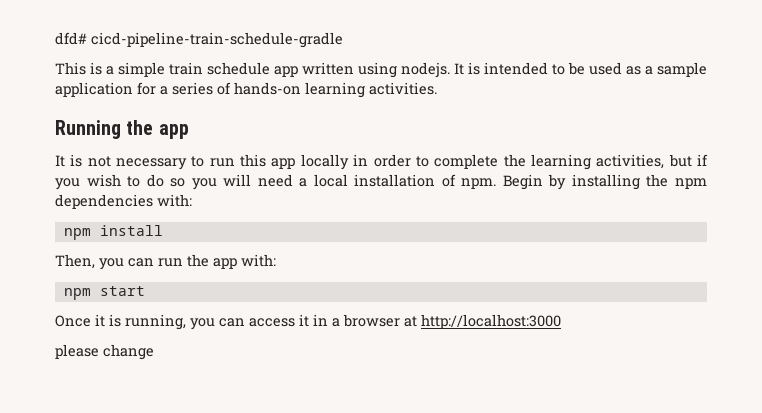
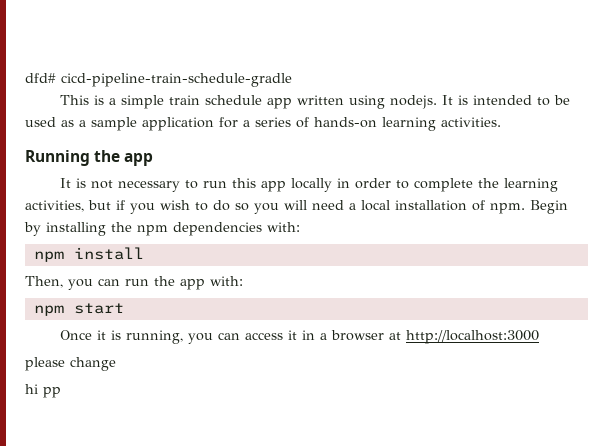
(154, 352) none -> [25,384,61,398] // hi pp

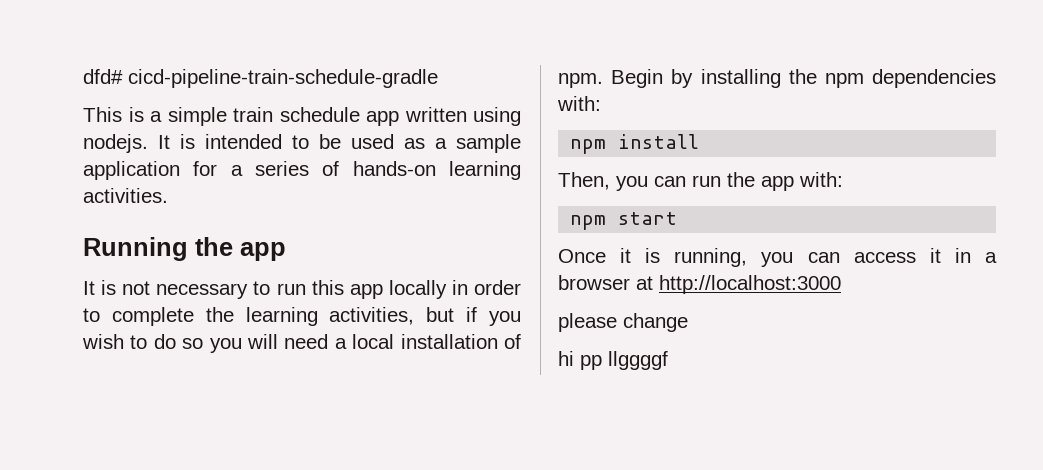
(61, 392) none -> [608,351,668,370] llggggf

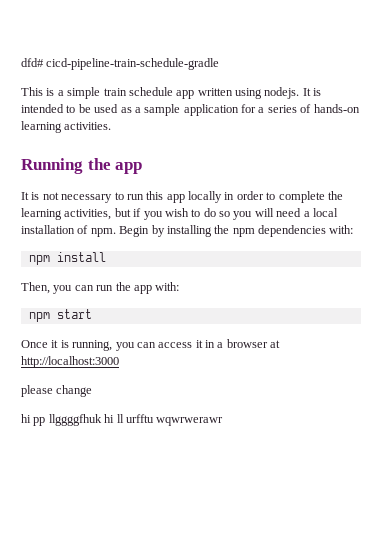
[608,351,668,370] llggggf -> [48,414,224,426] llggggfhuk hi ll urfftu wqwrwerawr

